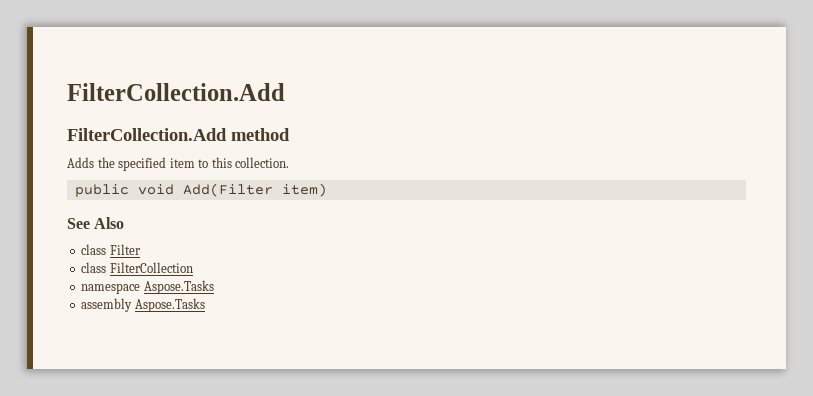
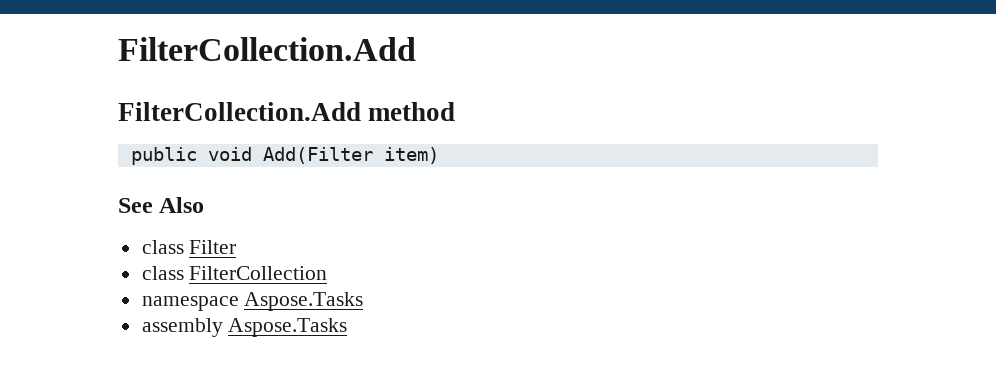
[67,157,290,171] // Adds the specified item to this collection. -> (456, 111) none

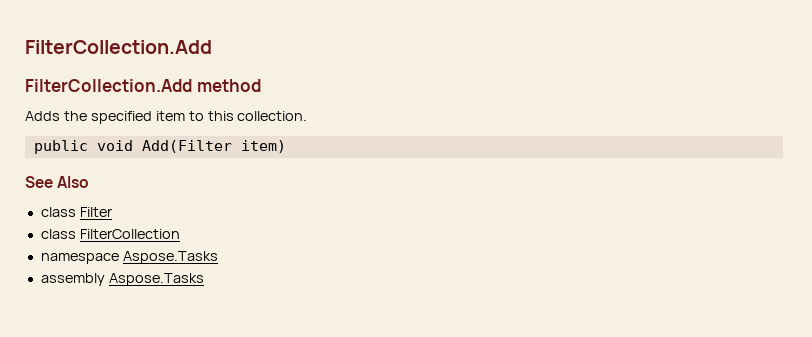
(456, 111) none -> [25,111,308,124] // Adds the specified item to this collection.

